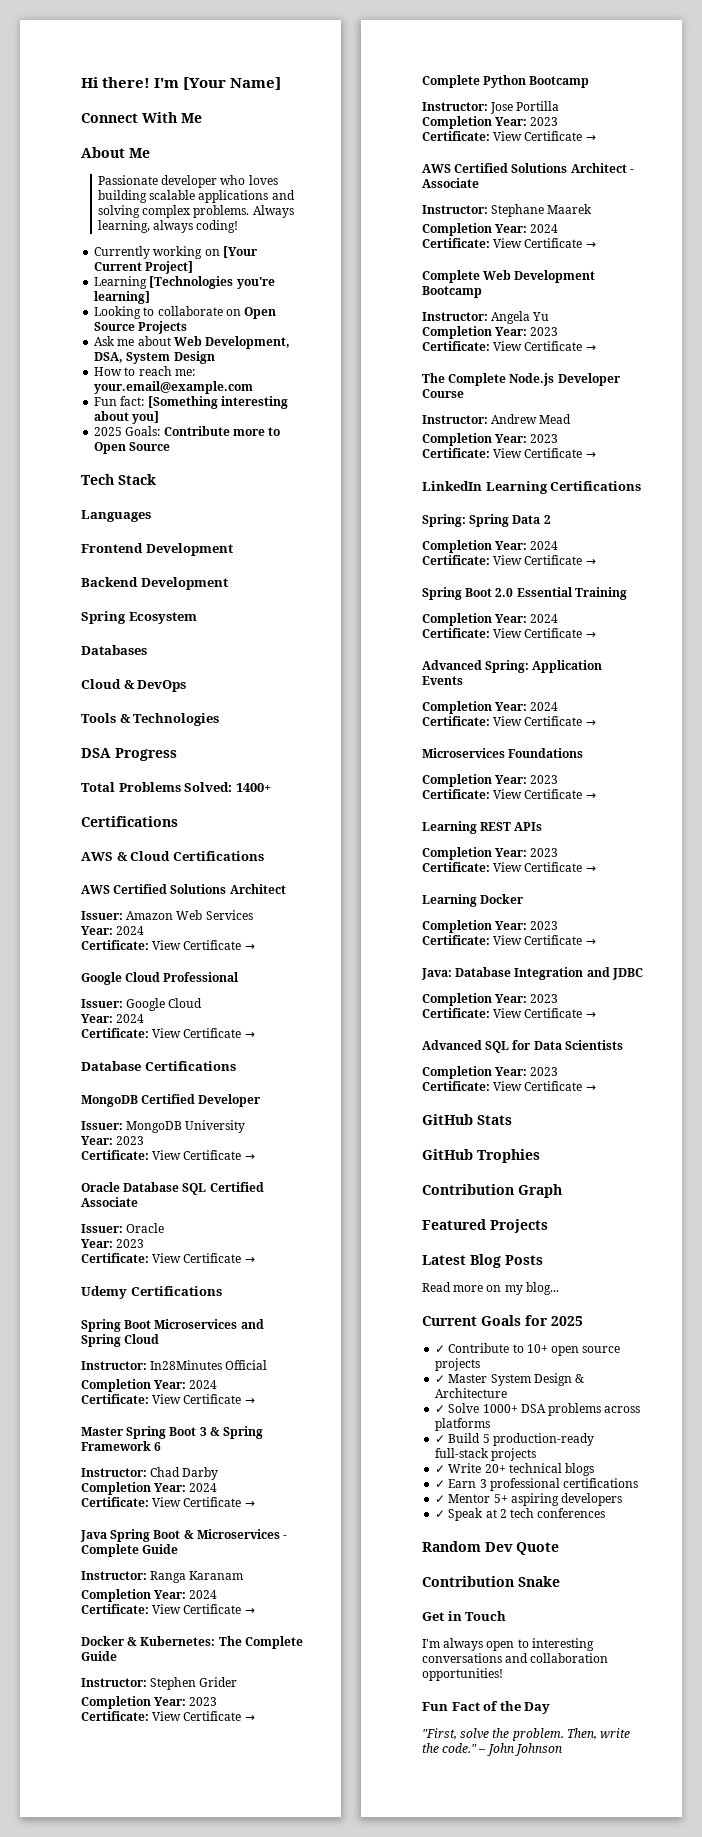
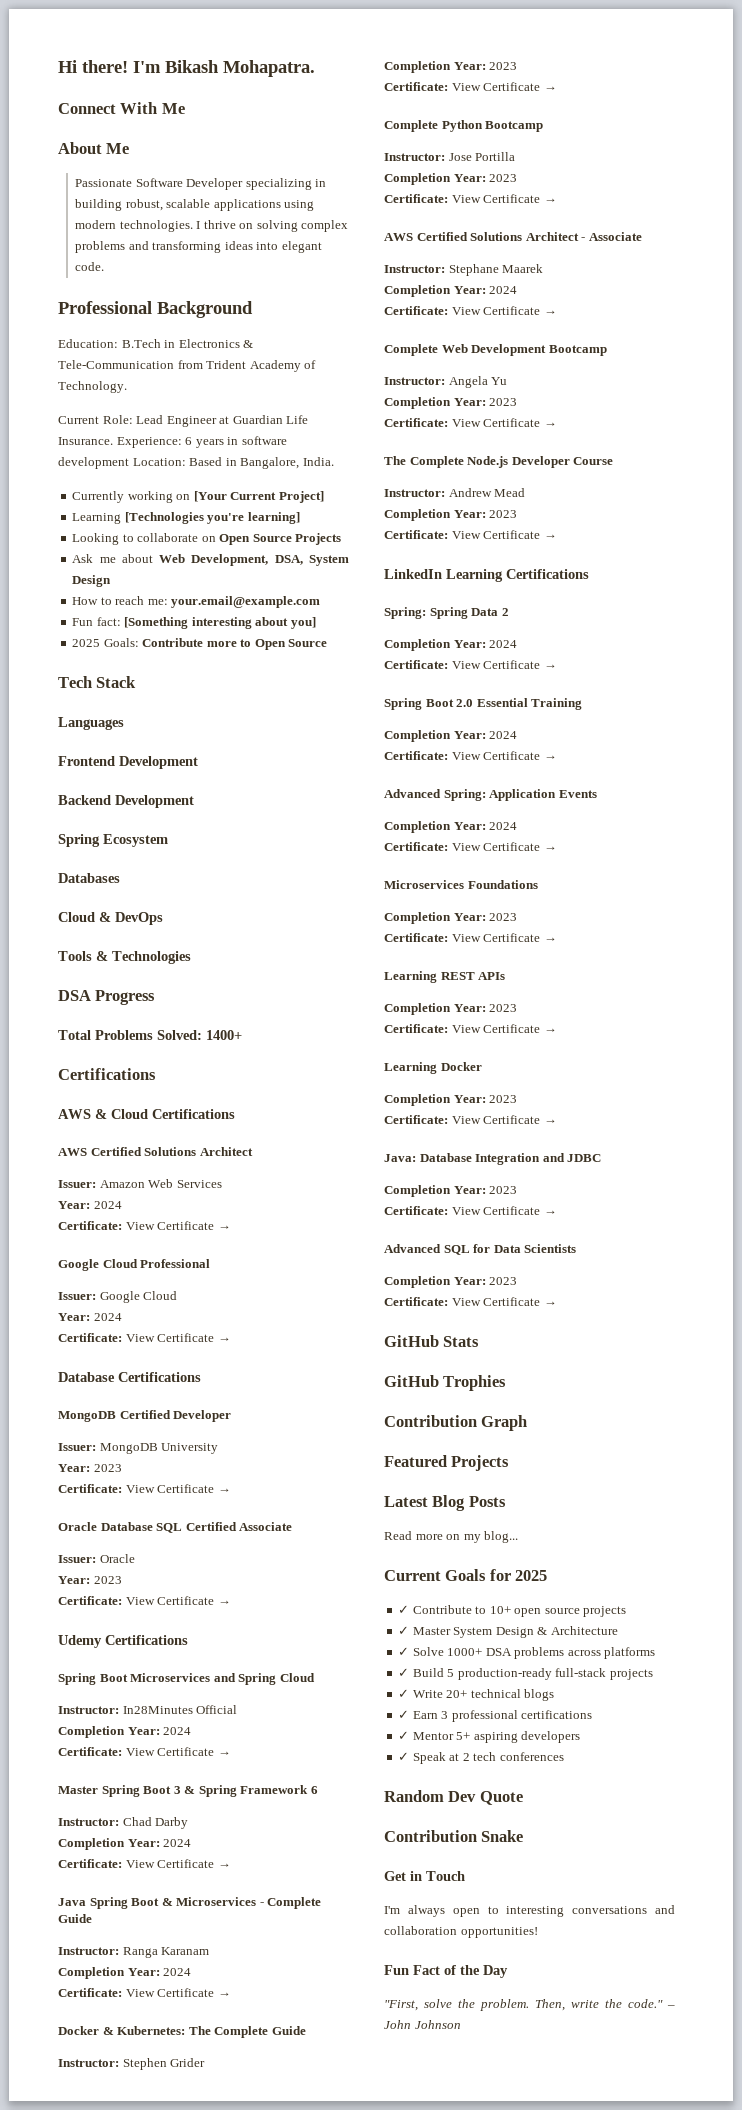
[183,77,282,90] [Your Name] -> [165,60,315,77] Bikash Mohapatra.
[161,175,278,188] [97,190,295,203] [97,205,294,218] [97,220,239,233] developer who loves building scalable applications and solving complex problems. Always learning, always coding! -> [135,178,327,190] [75,199,315,211] [75,220,349,232] [75,241,322,253] [75,262,105,271] [58,301,253,318] [58,339,254,348] [58,360,317,372] [58,381,127,393] [58,415,309,427] [58,436,287,448] [58,457,334,469] Software Developer specializing in building robust, scalable applications using modern technologies. I thrive on solving complex problems and transforming ideas into elegant code. // Professional Background // Education: B.Tech in Electronics & Tele-Communication from Trident Academy of Technology. // Current Role: Lead Engineer at Guardian Life Insurance. Experience: 6 years in software development Location: Based in Bangalore, India.

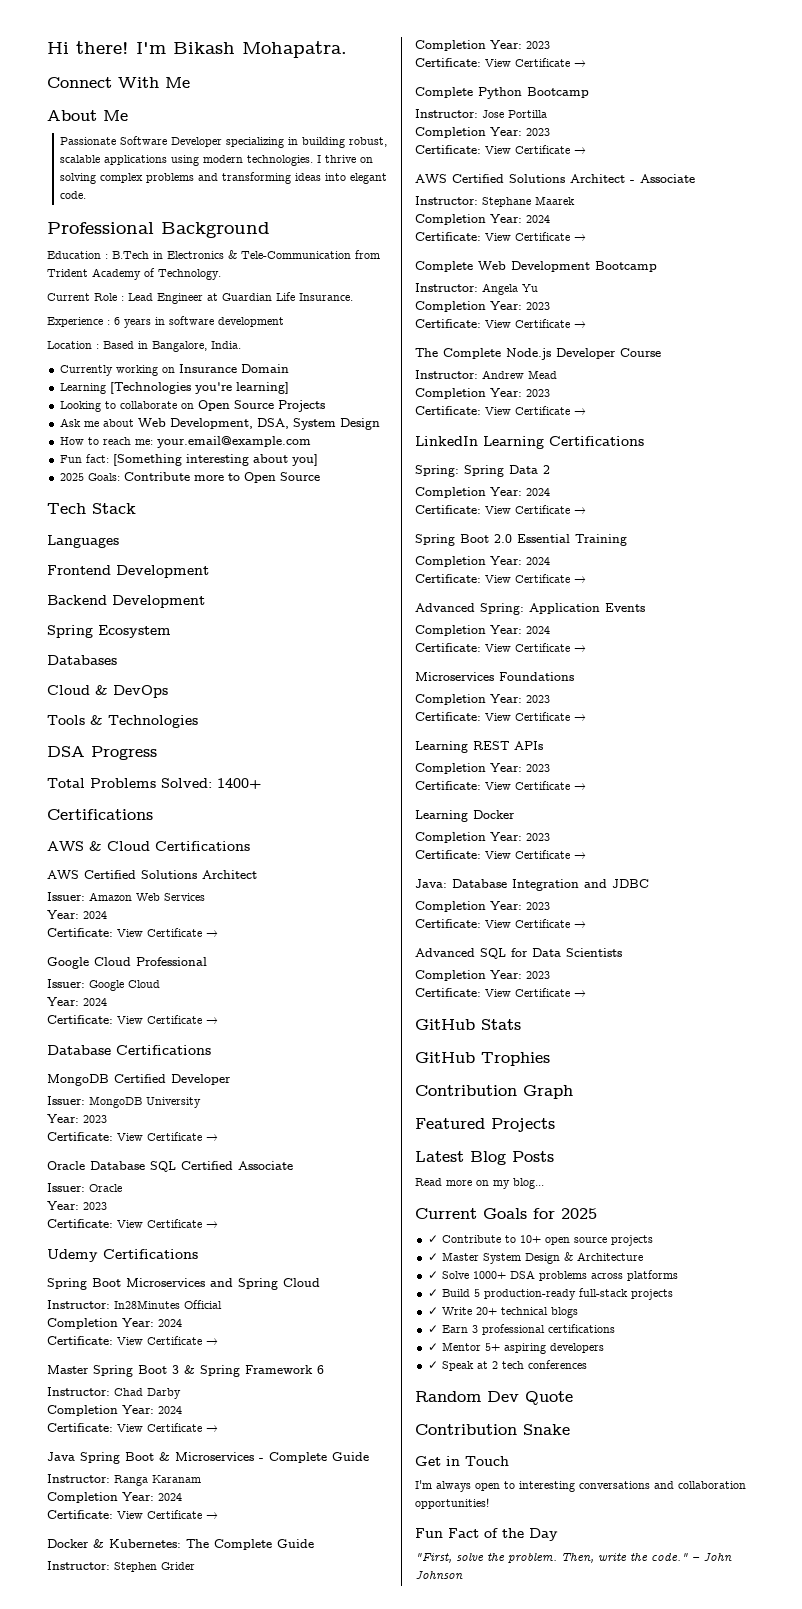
[58,339,118,348] Education: -> [47,251,108,259] Education :
[102,415,133,424] Role: -> [94,293,124,301] Role :
[116,437,182,448] Experience: -> [47,317,110,327] // Experience :
[132,458,186,466] Location: -> [47,341,99,349] // Location :
[193,491,324,503] [Your Current Project] -> [178,364,289,373] Insurance Domain

